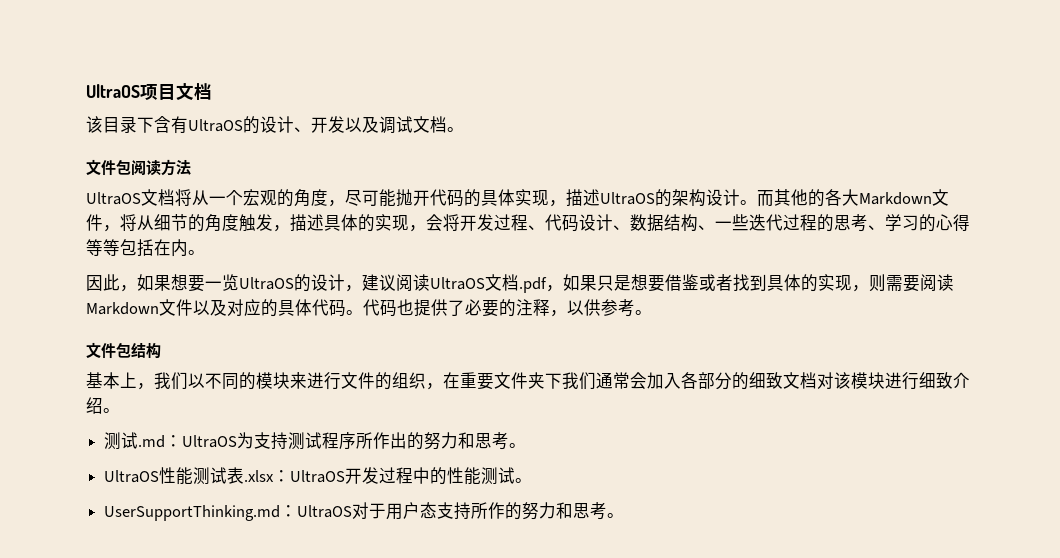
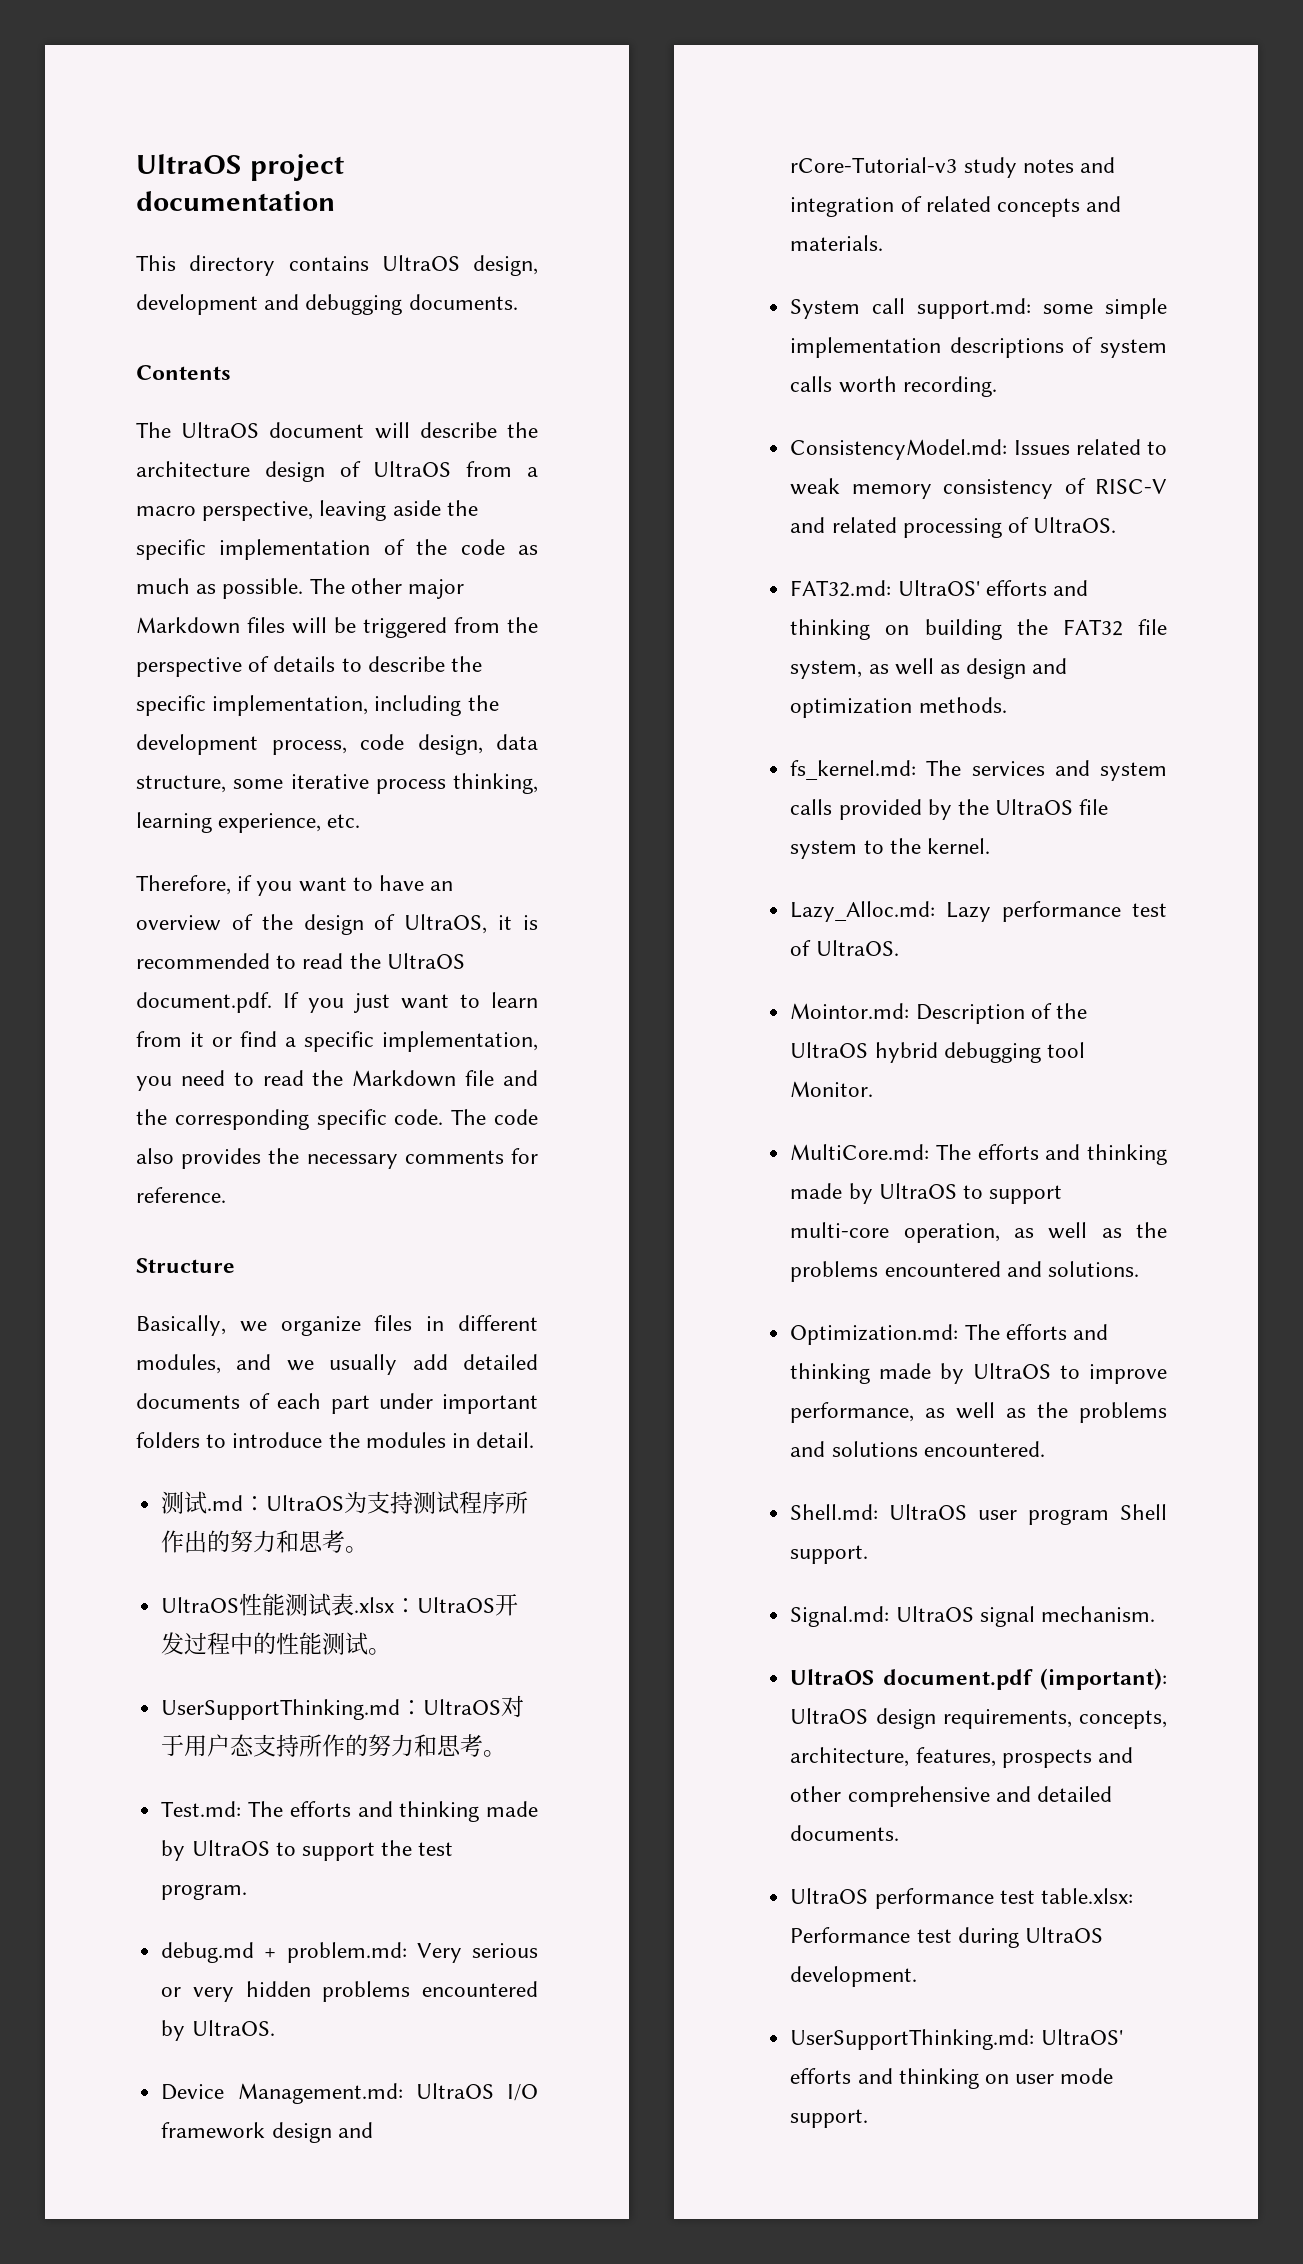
[86,83,212,101] [86,116,464,134] [86,159,191,176] [86,189,949,207] [86,214,970,232] [86,239,205,257] [86,274,954,293] [86,299,652,317] [86,342,161,359] [86,372,970,390] [86,397,120,414] UltraOS项目文档 // 该目录下含有UltraOS的设计、开发以及调试文档。 // 文件包阅读方法 // UltraOS文档将从一个宏观的角度，尽可能抛开代码的具体实现，描述UltraOS的架构设计。而其他的各大Markdown文件，将从细节的角度触发，描述具体的实现，会将开发过程、代码设计、数据结构、一些迭代过程的思考、学习的心得等等包括在内。 // 因此，如果想要一览UltraOS的设计，建议阅读UltraOS文档.pdf，如果只是想要借鉴或者找到具体的实现，则需要阅读Markdown文件以及对应的具体代码。代码也提供了必要的注释，以供参考。 // 文件包结构 // 基本上，我们以不同的模块来进行文件的组织，在重要文件夹下我们通常会加入各部分的细致文档对该模块进行细致介绍。 -> [136,154,344,181] [136,191,335,211] [136,255,538,276] [136,294,518,315] [136,365,231,380] [136,422,538,439] [136,461,538,482] [136,500,478,521] [136,539,538,560] [136,578,465,599] [136,617,538,638] [136,656,483,677] [136,695,499,716] [136,734,538,755] [136,773,538,794] [136,812,361,833] [136,875,454,896] [136,914,538,935] [136,953,465,969] [136,992,538,1013] [136,1031,538,1052] [136,1070,538,1091] [136,1109,538,1130] [136,1148,538,1169] [136,1187,226,1203] [136,1258,235,1273] [136,1315,538,1336] [136,1354,538,1375] [136,1393,538,1414] [136,1432,535,1448] UltraOS project documentation // This directory contains UltraOS design, development and debugging documents. // Contents // The UltraOS document will describe the architecture design of UltraOS from a macro perspective, leaving aside the specific implementation of the code as much as possible. The other major Markdown files will be triggered from the perspective of details to describe the specific implementation, including the development process, code design, data structure, some iterative process thinking, learning experience, etc. // Therefore, if you want to have an overview of the design of UltraOS, it is recommended to read the UltraOS document.pdf. If you just want to learn from it or find a specific implementation, you need to read the Markdown file and the corresponding specific code. The code also provides the necessary comments for reference. // Structure // Basically, we organize files in different modules, and we usually add detailed documents of each part under important folders to introduce the modules in detail.
(625, 515) none -> [161,1801,538,1822] [161,1840,454,1861] [161,1884,248,1900] [161,1942,538,1963] [161,1981,538,2002] [161,2020,275,2041] [161,2083,538,2104] [161,2122,373,2143] [790,157,1115,178] [790,196,1122,217] [790,235,884,251] [790,298,1167,319] [790,337,1167,358] [790,376,997,397] [790,439,1167,460] [790,478,1167,499] [790,517,1117,538] [790,580,1088,597] [790,619,1167,640] [790,658,1068,679] [790,697,1007,718] [790,760,1167,781] [790,799,1109,820] [790,838,990,859] [790,901,1167,922] [790,940,899,956] [790,1003,1087,1024] [790,1042,1085,1063] [790,1081,874,1097] [790,1144,1167,1165] [790,1183,1063,1204] [790,1222,1167,1243] [790,1261,1139,1282] [790,1324,1108,1345] [790,1363,1167,1384] [790,1402,1167,1423] [790,1441,1045,1457] [790,1504,1167,1525] [790,1545,869,1564] [790,1606,1155,1627] [790,1668,1167,1690] [790,1708,1167,1729] [790,1747,1133,1768] [790,1786,1112,1807] [790,1825,900,1841] [790,1888,1133,1909] [790,1927,1103,1948] [790,1966,918,1987] [790,2029,1123,2050] [790,2068,1114,2089] [790,2109,869,2128] // Test.md: The efforts and thinking made by UltraOS to support the test program. // debug.md + problem.md: Very serious or very hidden problems encountered by UltraOS. // Device Management.md: UltraOS I/O framework design and rCore-Tutorial-v3 study notes and integration of related concepts and materials. // System call support.md: some simple implementation descriptions of system calls worth recording. // ConsistencyModel.md: Issues related to weak memory consistency of RISC-V and related processing of UltraOS. // FAT32.md: UltraOS' efforts and thinking on building the FAT32 file system, as well as design and optimization methods. // fs_kernel.md: The services and system calls provided by the UltraOS file system to the kernel. // Lazy_Alloc.md: Lazy performance test of UltraOS. // Mointor.md: Description of the UltraOS hybrid debugging tool Monitor. // MultiCore.md: The efforts and thinking made by UltraOS to support multi-core operation, as well as the problems encountered and solutions. // Optimization.md: The efforts and thinking made by UltraOS to improve performance, as well as the problems and solutions encountered. // Shell.md: UltraOS user program Shell support. // Signal.md: UltraOS signal mechanism. // UltraOS document.pdf (important): UltraOS design requirements, concepts, architecture, features, prospects and other comprehensive and detailed documents. // UltraOS performance test table.xlsx: Performance test during UltraOS development. // UserSupportThinking.md: UltraOS' efforts and thinking on user mode support.

